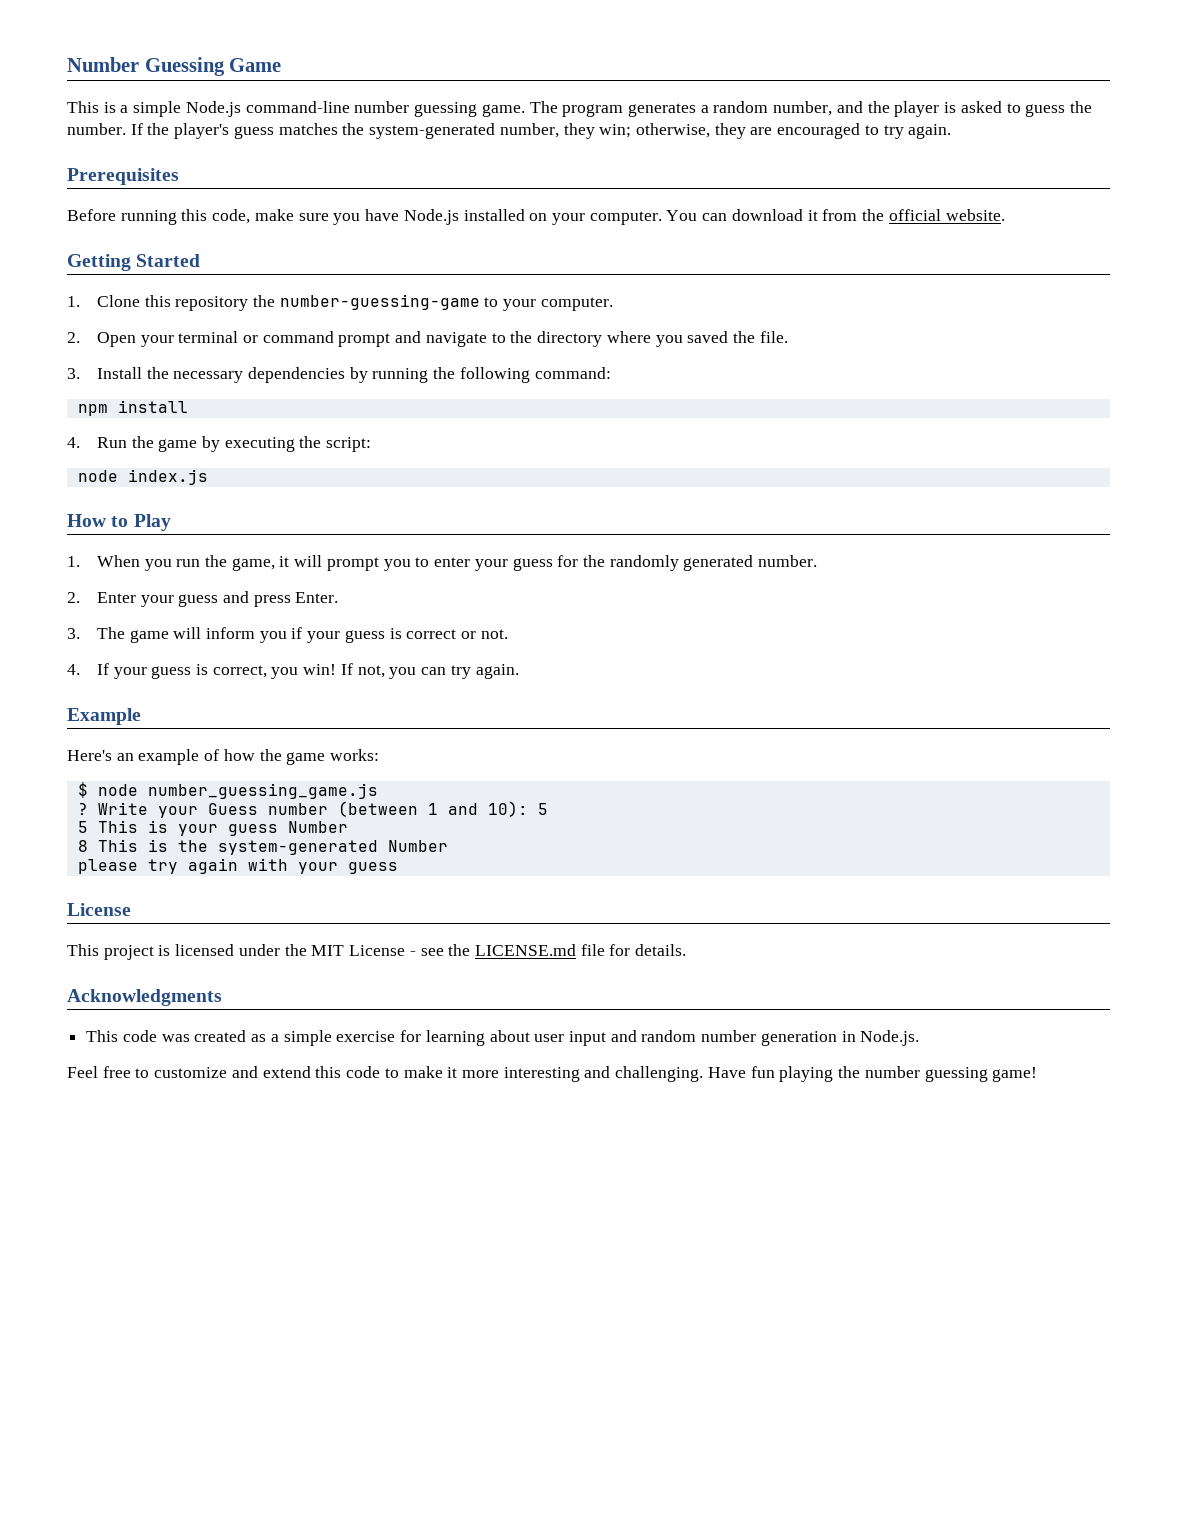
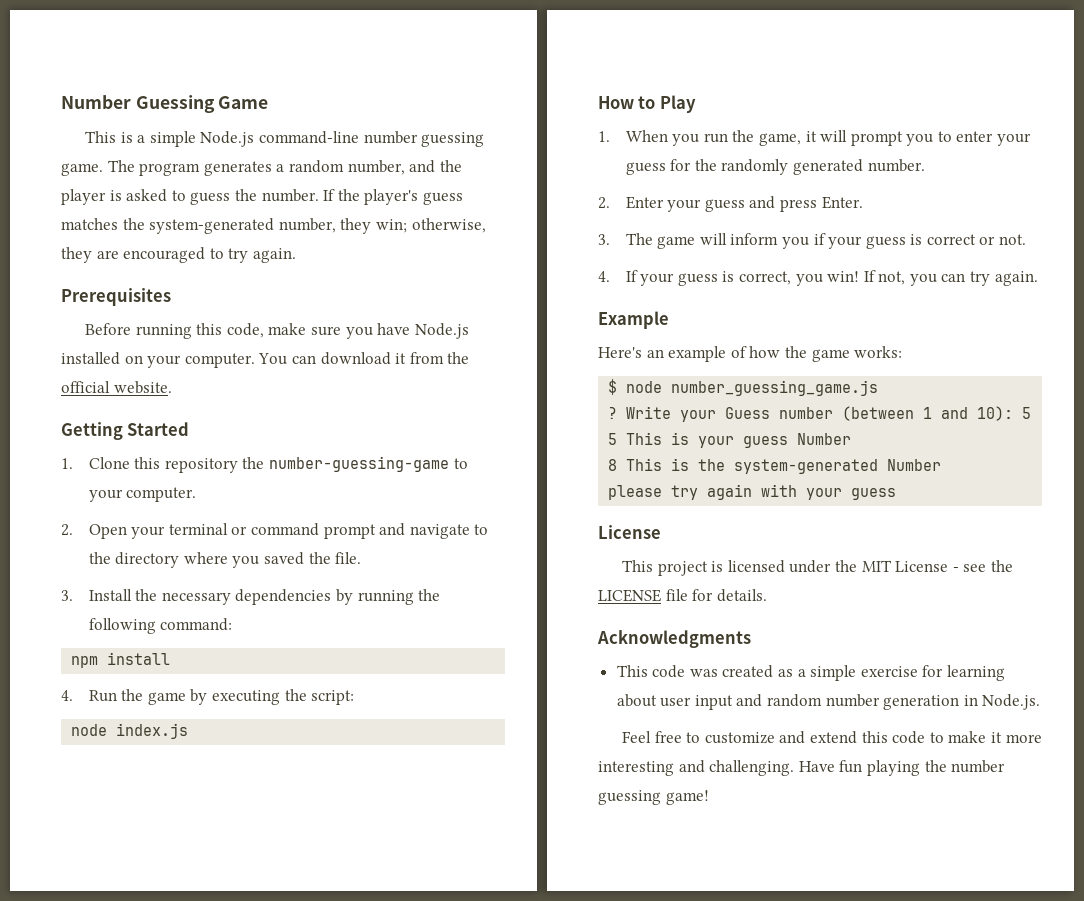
[474,944,576,956] LICENSE.md -> [598,589,661,602] LICENSE

